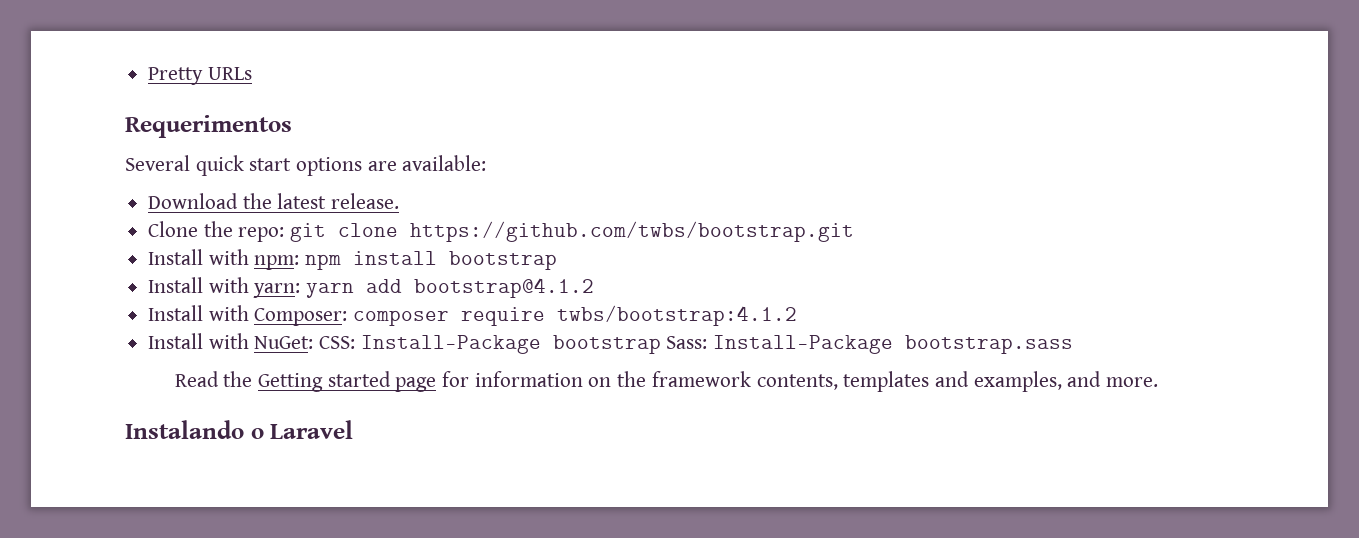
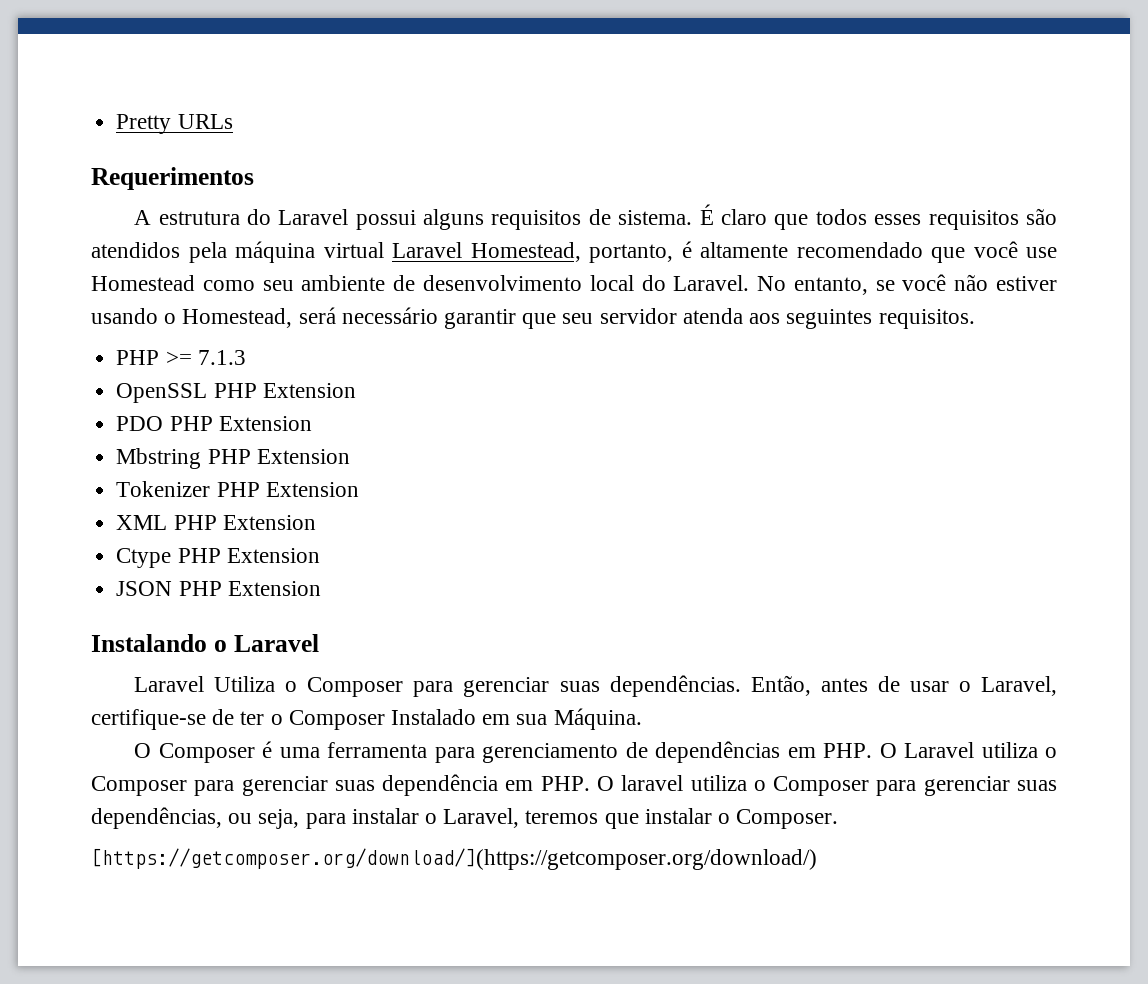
[125,155,487,176] [148,193,400,209] [148,221,855,242] [148,249,558,270] [148,277,595,298] [148,305,798,326] [148,333,1074,354] [174,371,1158,392] [125,420,354,439] Several quick start options are available: // Download the latest release. // Clone the repo: git clone https://github.com/twbs/bootstrap.git // Install with npm: npm install bootstrap // Install with yarn: yarn add bootstrap@4.1.2 // Install with Composer: composer require twbs/bootstrap:4.1.2 // Install with NuGet: CSS: Install-Package bootstrap Sass: Install-Package bootstrap.sass // Read the Getting started page for information on the framework contents, templates and examples, and more. // Instalando o Laravel -> [134,204,1058,230] [91,241,1057,263] [91,274,1058,295] [91,307,975,329] [116,350,246,365] [116,383,356,403] [116,416,312,431] [116,448,350,469] [116,481,359,497] [116,515,316,530] [116,548,320,568] [116,581,321,596] [91,634,319,652] [134,675,1058,697] [91,708,642,730] [134,741,1057,763] [91,774,1058,796] [91,807,839,829] [91,848,817,870] A estrutura do Laravel possui alguns requisitos de sistema. É claro que todos esses requisitos são atendidos pela máquina virtual Laravel Homestead, portanto, é altamente recomendado que você use Homestead como seu ambiente de desenvolvimento local do Laravel. No entanto, se você não estiver usando o Homestead, será necessário garantir que seu servidor atenda aos seguintes requisitos. // PHP >= 7.1.3 // OpenSSL PHP Extension // PDO PHP Extension // Mbstring PHP Extension // Tokenizer PHP Extension // XML PHP Extension // Ctype PHP Extension // JSON PHP Extension // Instalando o Laravel // Laravel Utiliza o Composer para gerenciar suas dependências. Então, antes de usar o Laravel, certifique-se de ter o Composer Instalado em sua Máquina. // O Composer é uma ferramenta para gerenciamento de dependências em PHP. O Laravel utiliza o Composer para gerenciar suas dependência em PHP. O laravel utiliza o Composer para gerenciar suas dependências, ou seja, para instalar o Laravel, teremos que instalar o Composer. // [https://getcomposer.org/download/](https://getcomposer.org/download/)

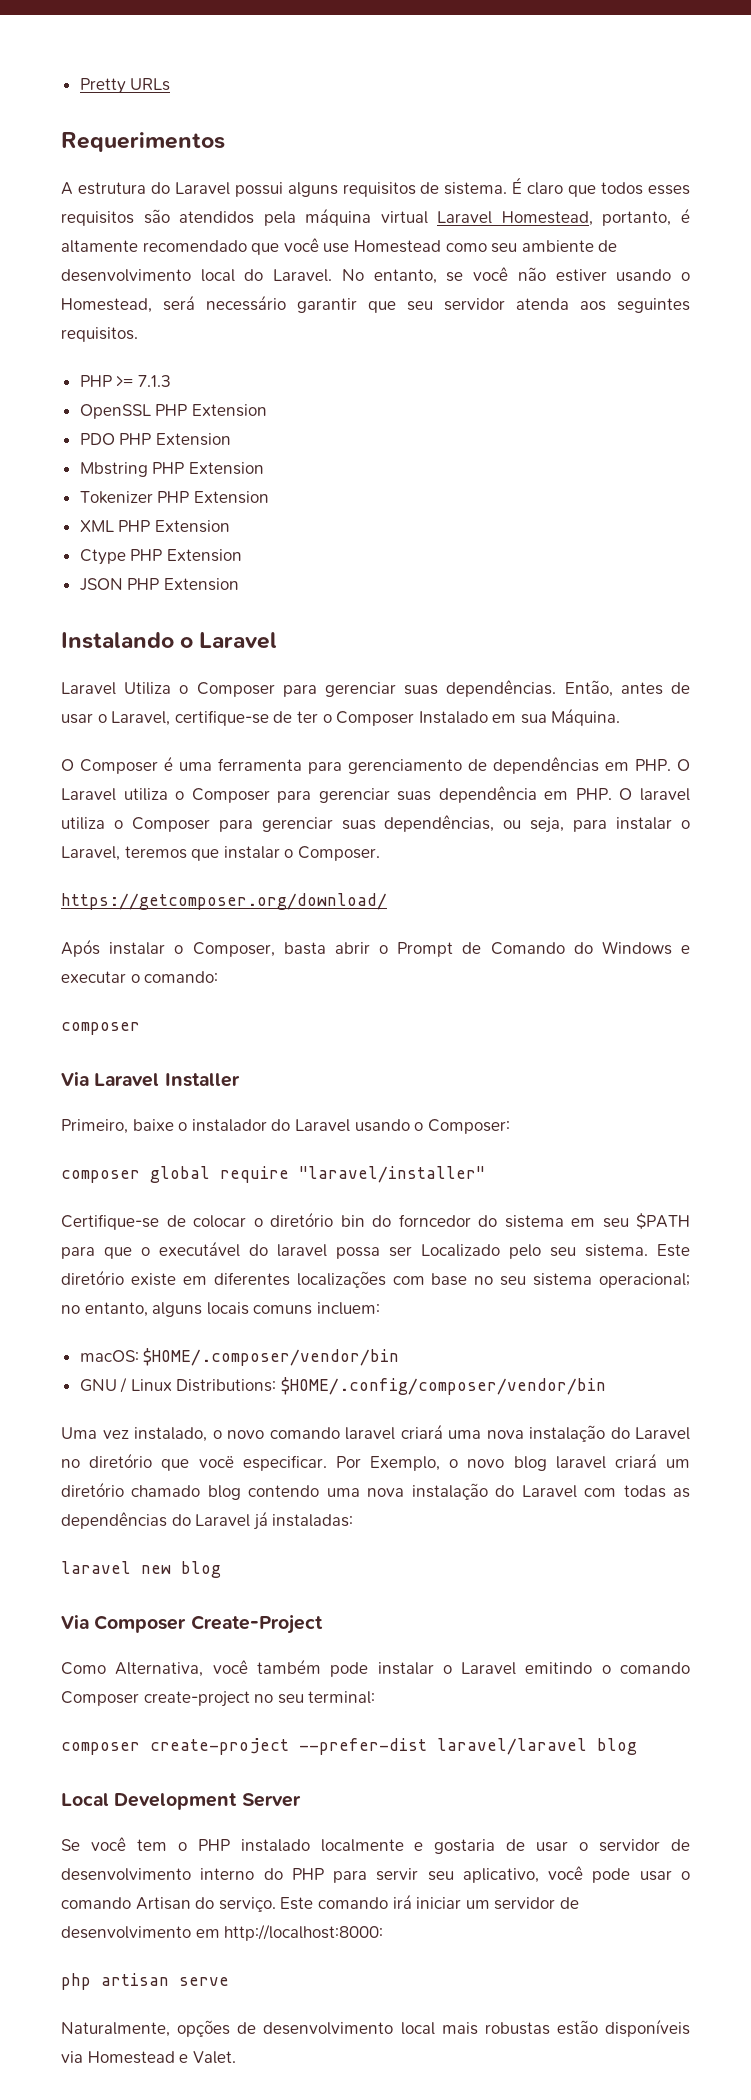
[91,848,817,870] [https://getcomposer.org/download/](https://getcomposer.org/download/) -> [61,893,387,910] [61,939,690,957] [61,971,219,983] [61,1022,140,1035] [61,1072,240,1087] [61,1119,510,1134] [61,1166,485,1183] [61,1212,690,1230] [61,1241,690,1259] [61,1270,690,1288] [61,1302,380,1317] [79,1348,400,1366] [79,1377,607,1395] [61,1424,690,1442] [61,1453,690,1471] [61,1482,690,1500] [61,1511,354,1530] [61,1561,221,1578] [61,1615,323,1634] [61,1659,690,1677] [61,1691,376,1707] [61,1738,637,1755] [61,1793,301,1810] [61,1837,690,1854] [61,1866,690,1883] [61,1894,579,1912] [61,1924,384,1941] [61,1973,229,1990] [61,2019,690,2037] [61,2051,236,2064] https://getcomposer.org/download/ // Após instalar o Composer, basta abrir o Prompt de Comando do Windows e executar o comando: // composer // Via Laravel Installer // Primeiro, baixe o instalador do Laravel usando o Composer: // composer global require "laravel/installer" // Certifique-se de colocar o diretório bin do forncedor do sistema em seu $PATH para que o executável do laravel possa ser Localizado pelo seu sistema. Este diretório existe em diferentes localizações com base no seu sistema operacional; no entanto, alguns locais comuns incluem: // macOS: $HOME/.composer/vendor/bin // GNU / Linux Distributions: $HOME/.config/composer/vendor/bin // Uma vez instalado, o novo comando laravel criará uma nova instalação do Laravel no diretório que vocë especificar. Por Exemplo, o novo blog laravel criará um diretório chamado blog contendo uma nova instalação do Laravel com todas as dependências do Laravel já instaladas: // laravel new blog // Via Composer Create-Project // Como Alternativa, você também pode instalar o Laravel emitindo o comando Composer create-project no seu terminal: // composer create-project --prefer-dist laravel/laravel blog // Local Development Server // Se você tem o PHP instalado localmente e gostaria de usar o servidor de desenvolvimento interno do PHP para servir seu aplicativo, você pode usar o comando Artisan do serviço. Este comando irá iniciar um servidor de desenvolvimento em http://localhost:8000: // php artisan serve // Naturalmente, opções de desenvolvimento local mais robustas estão disponíveis via Homestead e Valet.

